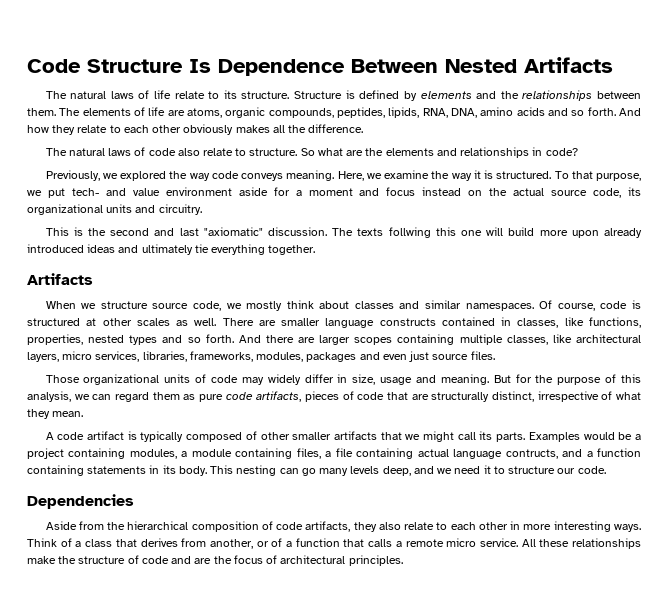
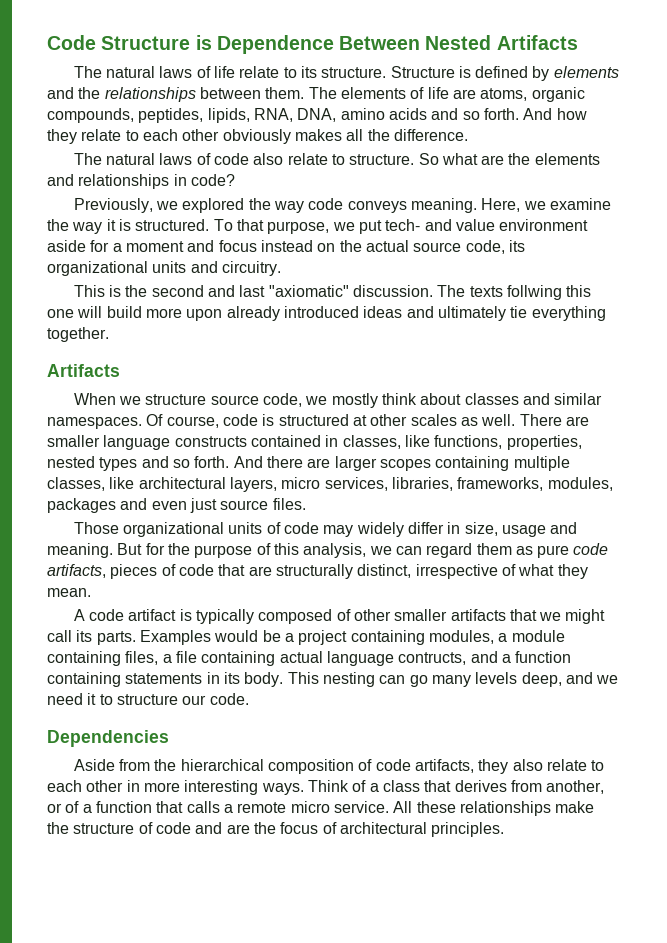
[189,59,211,73] Is -> [195,35,212,50] is

